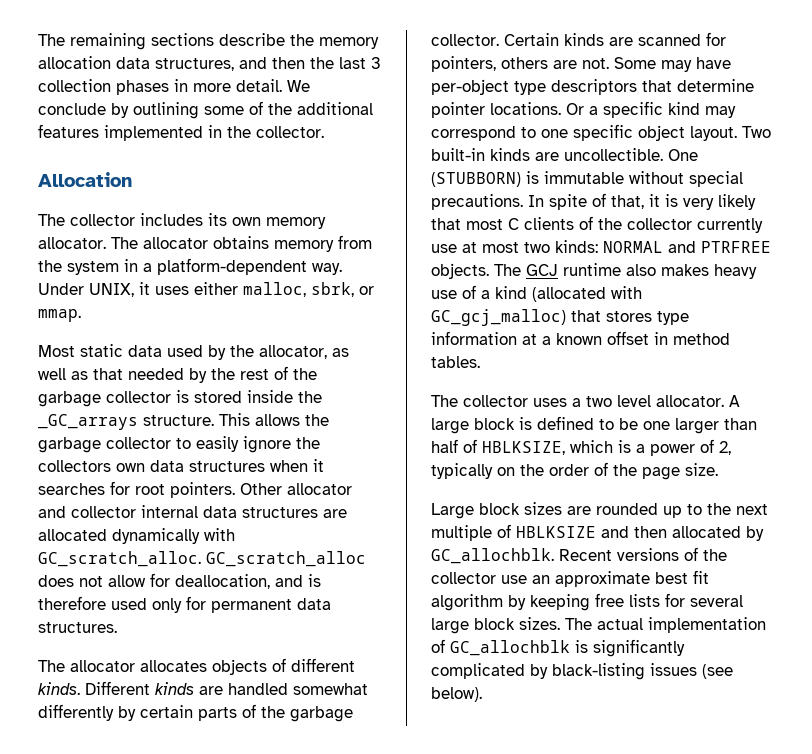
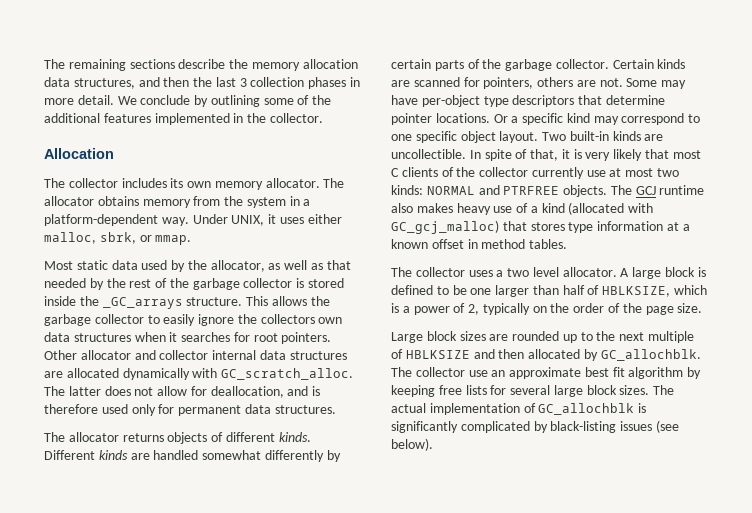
[206,551,366,567] GC_scratch_alloc -> [44,386,101,396] The latter
[140,660,207,672] allocates -> [122,433,164,442] returns
[668,149,698,161] [431,171,743,187] [431,194,523,210] One (STUBBORN) is immutable without special precautions. -> (466, 154) none
[559,547,727,561] Recent versions of the -> [391,367,412,377] The

